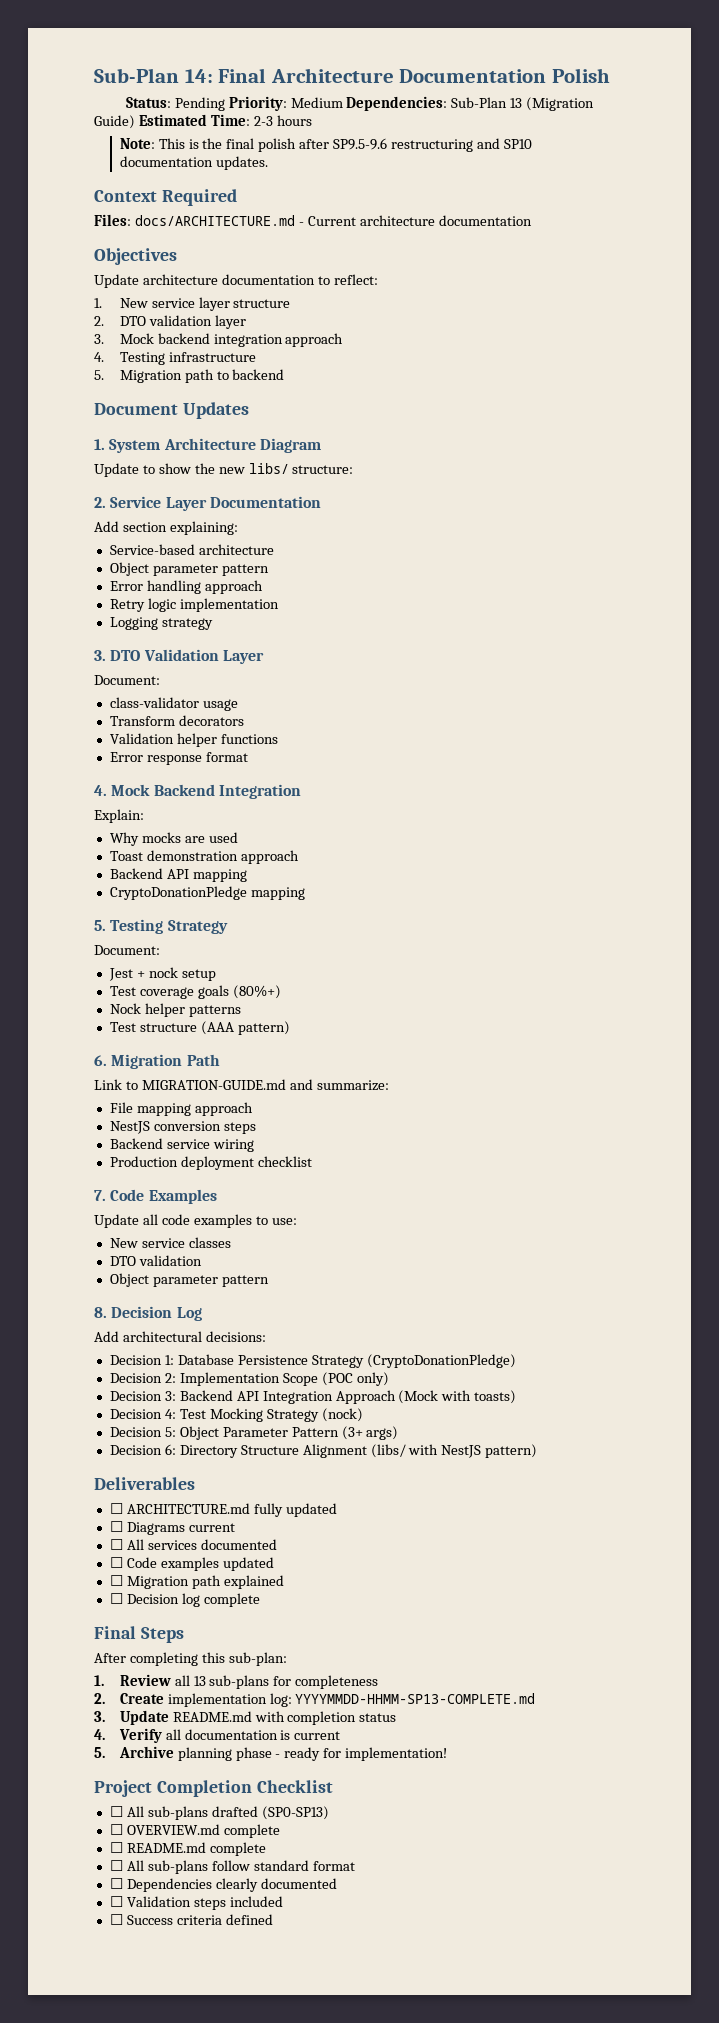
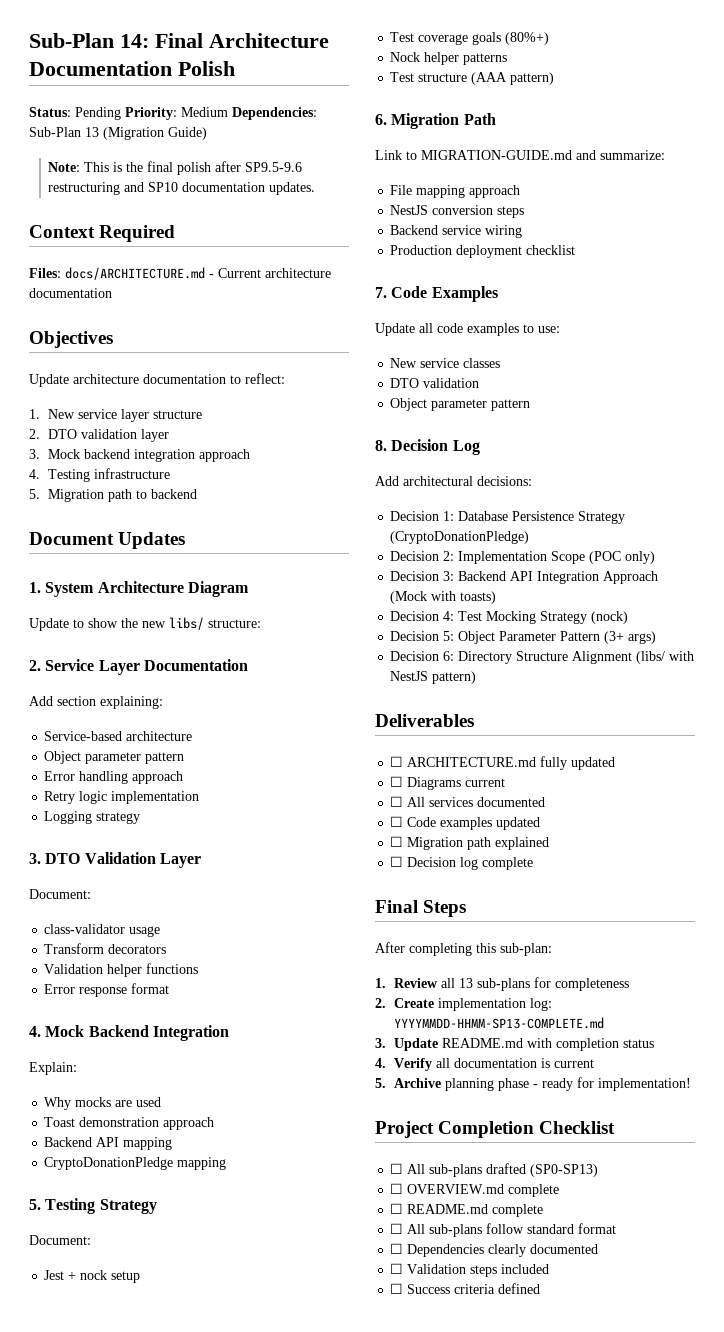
[138,114,312,126] Estimated Time: 2-3 hours -> (207, 133) none

